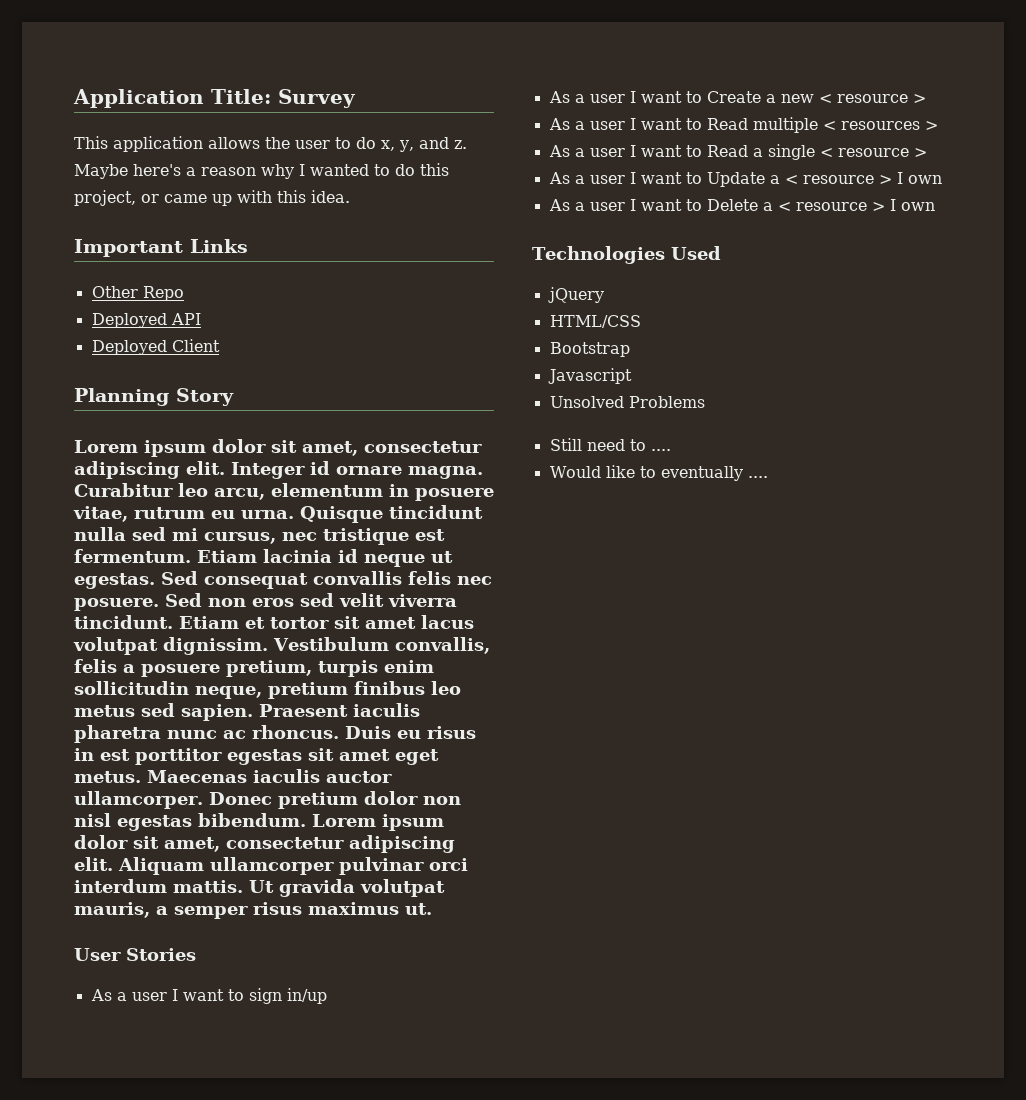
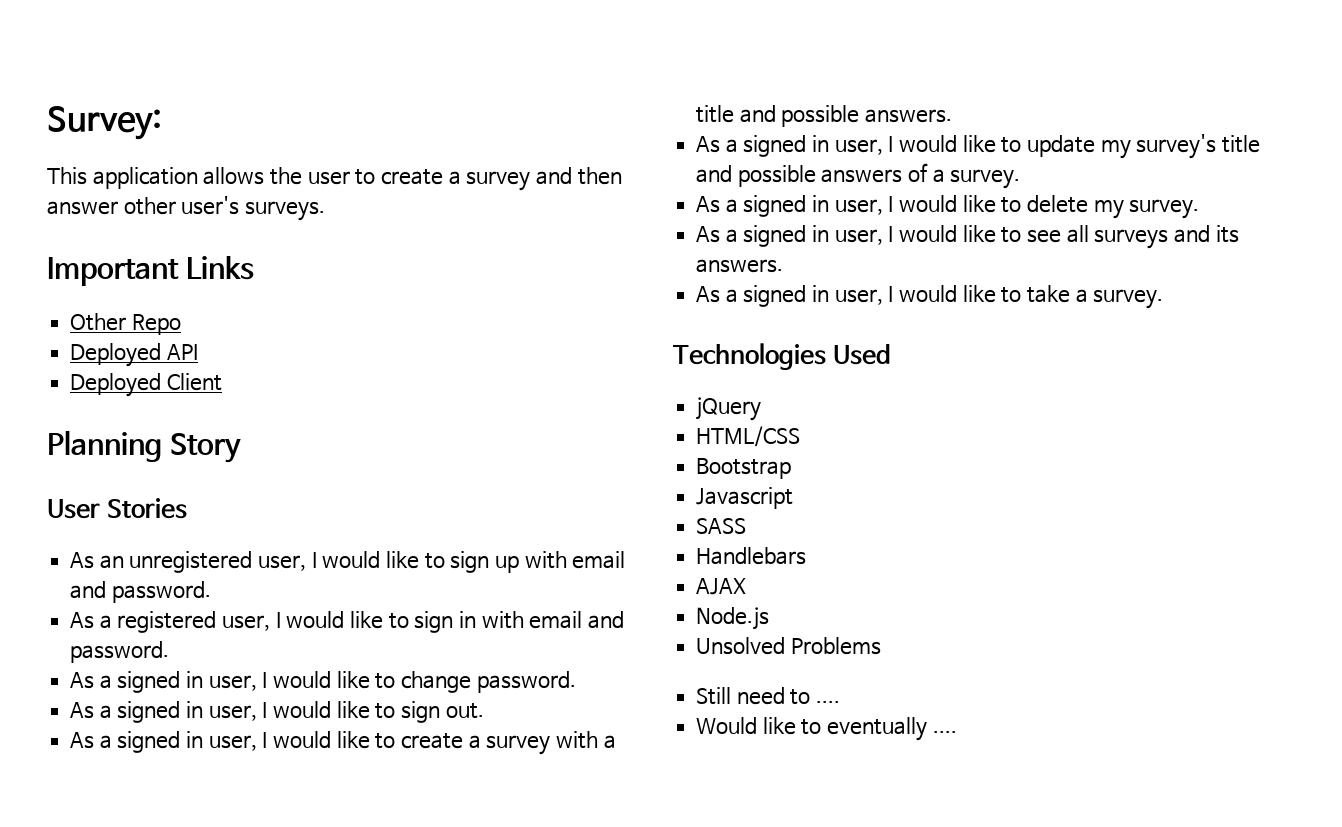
[73,89,356,108] Application Title: Survey -> [47,106,162,140] Survey:
[356,137,467,152] [74,163,449,179] [74,190,350,206] do x, y, and z. Maybe here's a reason why I wanted to do this project, or came up with this idea. -> [381,167,622,191] [47,196,325,221] create a survey and then answer other user's surveys.
[74,439,482,457] [74,461,483,479] [74,483,494,501] [73,505,483,523] [74,527,445,545] [74,549,453,567] [74,571,492,589] [74,593,457,611] [74,615,474,629] [73,637,490,655] [74,659,434,677] [74,681,461,699] [74,703,420,721] [74,725,476,743] [74,748,439,765] [74,769,392,783] [74,791,461,809] [74,813,444,831] [74,835,455,853] [74,857,468,875] [74,879,445,897] [74,902,432,919] [74,948,196,961] [90,988,327,1004] [548,91,926,103] [548,117,938,133] [548,144,927,160] [548,172,942,187] [548,199,935,211] Lorem ipsum dolor sit amet, consectetur adipiscing elit. Integer id ornare magna. Curabitur leo arcu, elementum in posuere vitae, rutrum eu urna. Quisque tincidunt nulla sed mi cursus, nec tristique est fermentum. Etiam lacinia id neque ut egestas. Sed consequat convallis felis nec posuere. Sed non eros sed velit viverra tincidunt. Etiam et tortor sit amet lacus volutpat dignissim. Vestibulum convallis, felis a posuere pretium, turpis enim sollicitudin neque, pretium finibus leo metus sed sapien. Praesent iaculis pharetra nunc ac rhoncus. Duis eu risus in est porttitor egestas sit amet eget metus. Maecenas iaculis auctor ullamcorper. Donec pretium dolor non nisl egestas bibendum. Lorem ipsum dolor sit amet, consectetur adipiscing elit. Aliquam ullamcorper pulvinar orci interdum mattis. Ut gravida volutpat mauris, a semper risus maximus ut. // User Stories // As a user I want to sign in/up // As a user I want to Create a new < resource > // As a user I want to Read multiple < resources > // As a user I want to Read a single < resource > // As a user I want to Update a < resource > I own // As a user I want to Delete a < resource > I own -> [47,498,187,519] [70,551,626,573] [70,581,211,603] [70,611,625,633] [70,641,170,663] [70,671,576,693] [70,701,484,723] [70,731,616,755] [696,105,953,127] [696,134,1261,159] [696,163,1021,189] [696,195,1200,219] [696,225,1239,249] [696,259,784,273] [696,285,1164,309] User Stories // As an unregistered user, I would like to sign up with email and password. // As a registered user, I would like to sign in with email and password. // As a signed in user, I would like to change password. // As a signed in user, I would like to sign out. // As a signed in user, I would like to create a survey with a title and possible answers. // As a signed in user, I would like to update my survey's title and possible answers of a survey. // As a signed in user, I would like to delete my survey. // As a signed in user, I would like to see all surveys and its answers. // As a signed in user, I would like to take a survey.
(632, 376) none -> [696,518,747,534] [696,547,807,565] [696,578,747,595] [696,607,770,630] // SASS // Handlebars // AJAX // Node.js

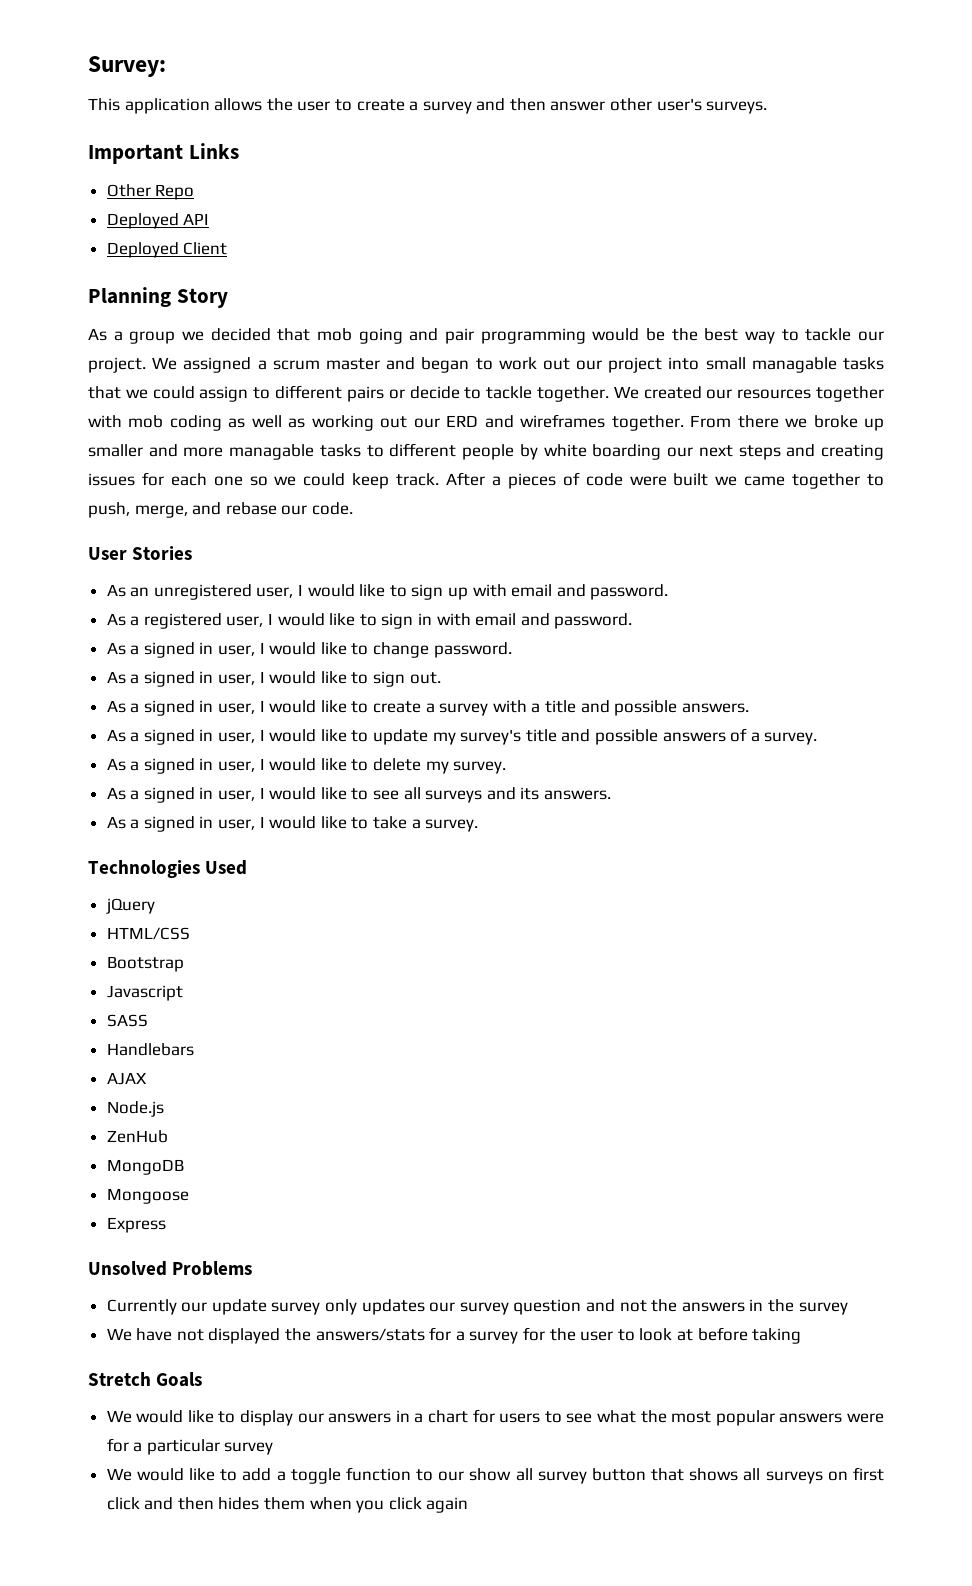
(241, 448) none -> [88,328,884,344] [88,357,884,373] [88,385,884,402] [88,414,884,431] [88,443,885,460] [88,472,885,489] [88,502,353,518] // As a group we decided that mob going and pair programming would be the best way to tackle our project. We assigned a scrum master and began to work out our project into small managable tasks that we could assign to different pairs or decide to tackle together. We created our resources together with mob coding as well as working out our ERD and wireframes together. From there we broke up smaller and more managable tasks to different people by white boarding our next steps and creating issues for each one so we could keep track. After a pieces of code were built we came together to push, merge, and rebase our code.
[696,637,881,655] [696,687,841,705] [696,717,957,741] Unsolved Problems // Still need to .... // Would like to eventually .... -> [106,1130,168,1143] [106,1159,184,1175] [106,1188,189,1204] [106,1217,166,1233] [88,1261,253,1276] [106,1299,848,1315] [106,1327,802,1344] [88,1372,203,1387] [106,1409,884,1426] [106,1438,274,1455] [106,1467,884,1484] [106,1497,469,1513] ZenHub // MongoDB // Mongoose // Express // Unsolved Problems // Currently our update survey only updates our survey question and not the answers in the survey // We have not displayed the answers/stats for a survey for the user to look at before taking // Stretch Goals // We would like to display our answers in a chart for users to see what the most popular answers were for a particular survey // We would like to add a toggle function to our show all survey button that shows all surveys on first click and then hides them when you click again

